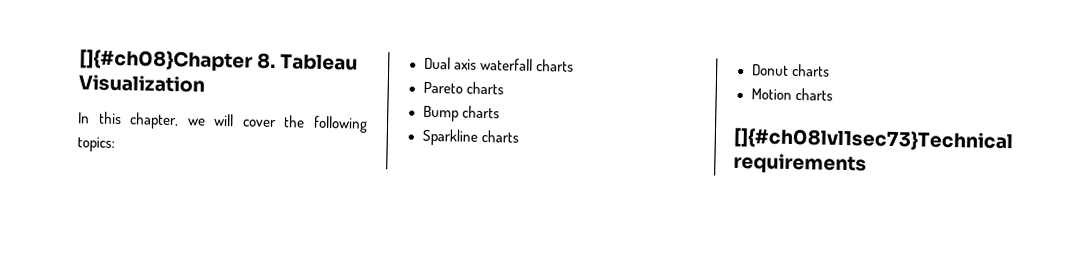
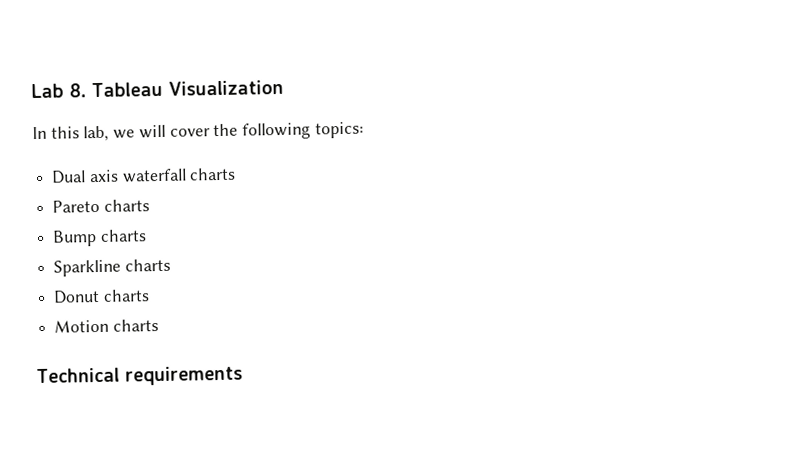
[79,49,253,72] []{#ch08}Chapter -> [31,83,64,99] Lab
[129,112,180,130] chapter, -> [83,125,110,142] lab,
[733,127,1013,153] []{#ch08lvl1sec73}Technical -> [36,367,120,384] Technical

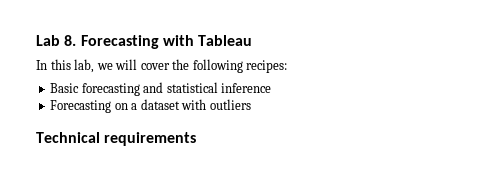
(86, 90) none -> [80,35,194,49] Forecasting with
[167,79,284,96] Visualization -> (253, 40) none
[314,121,364,139] [51,167,237,184] [52,199,150,213] [52,229,147,247] [53,258,171,277] [53,289,150,304] [54,319,159,333] topics: // Dual axis waterfall charts // Pareto charts // Bump charts // Sparkline charts // Donut charts // Motion charts -> [246,60,288,73] [50,82,272,96] [50,99,251,113] recipes: // Basic forecasting and statistical inference // Forecasting on a dataset with outliers

